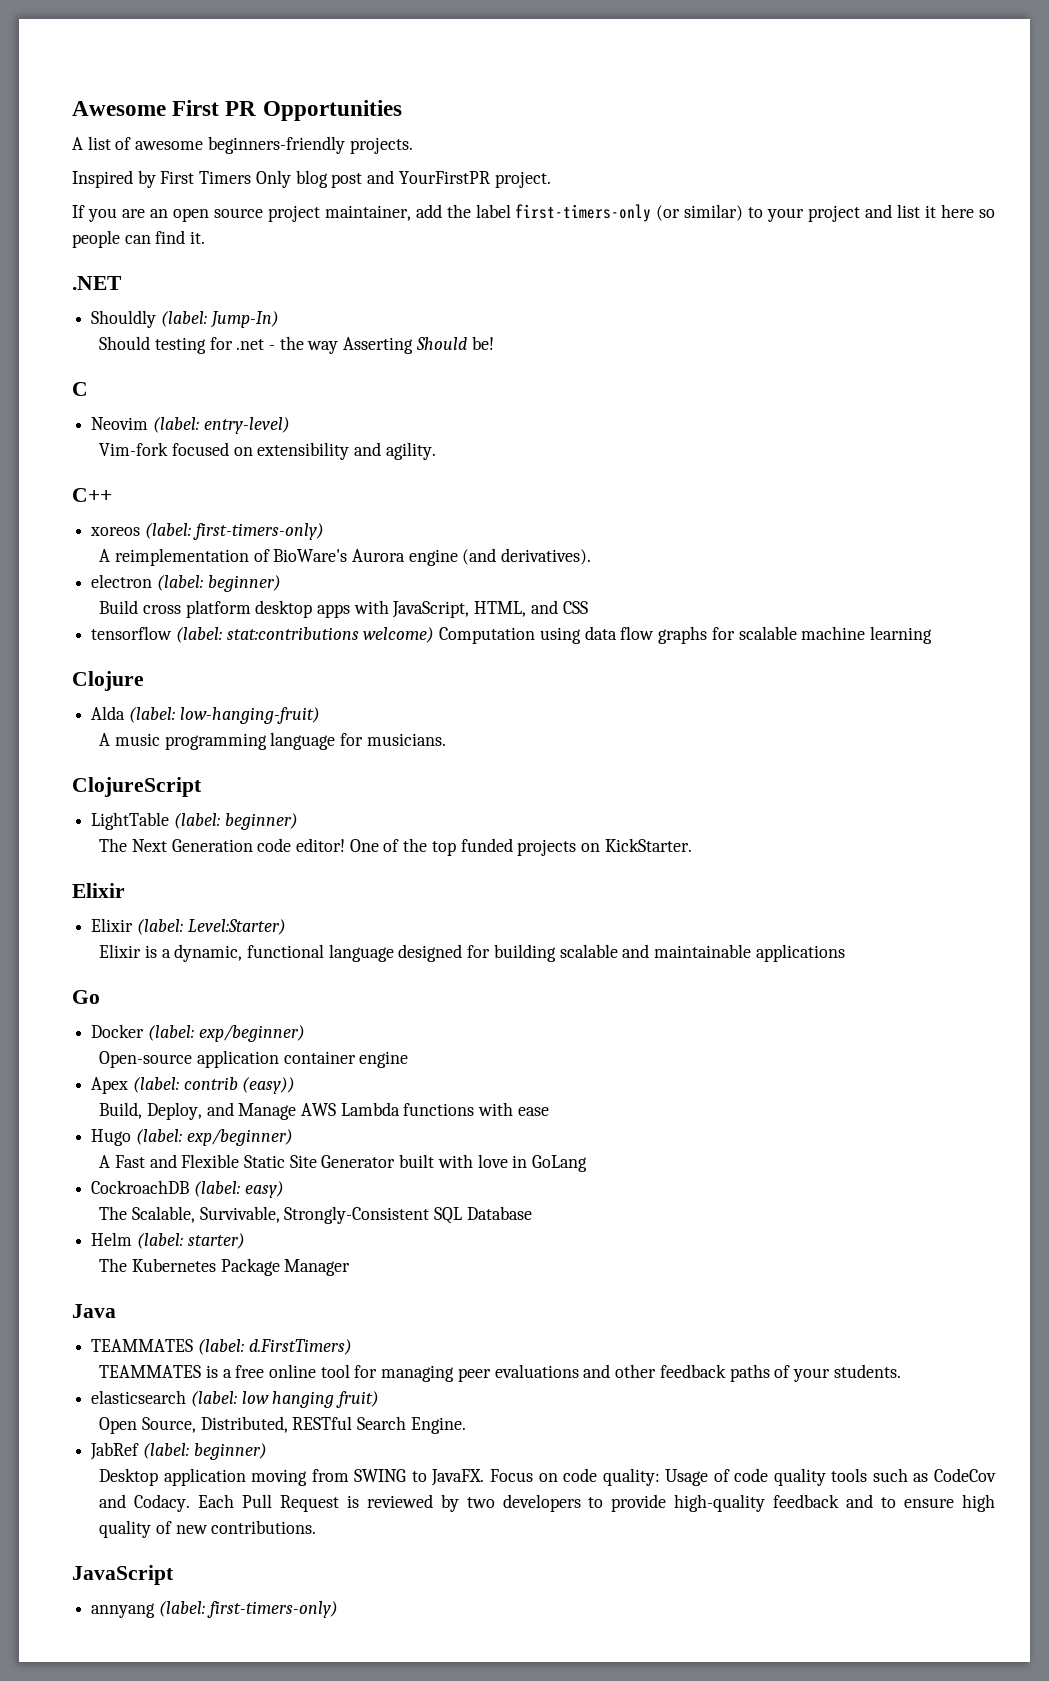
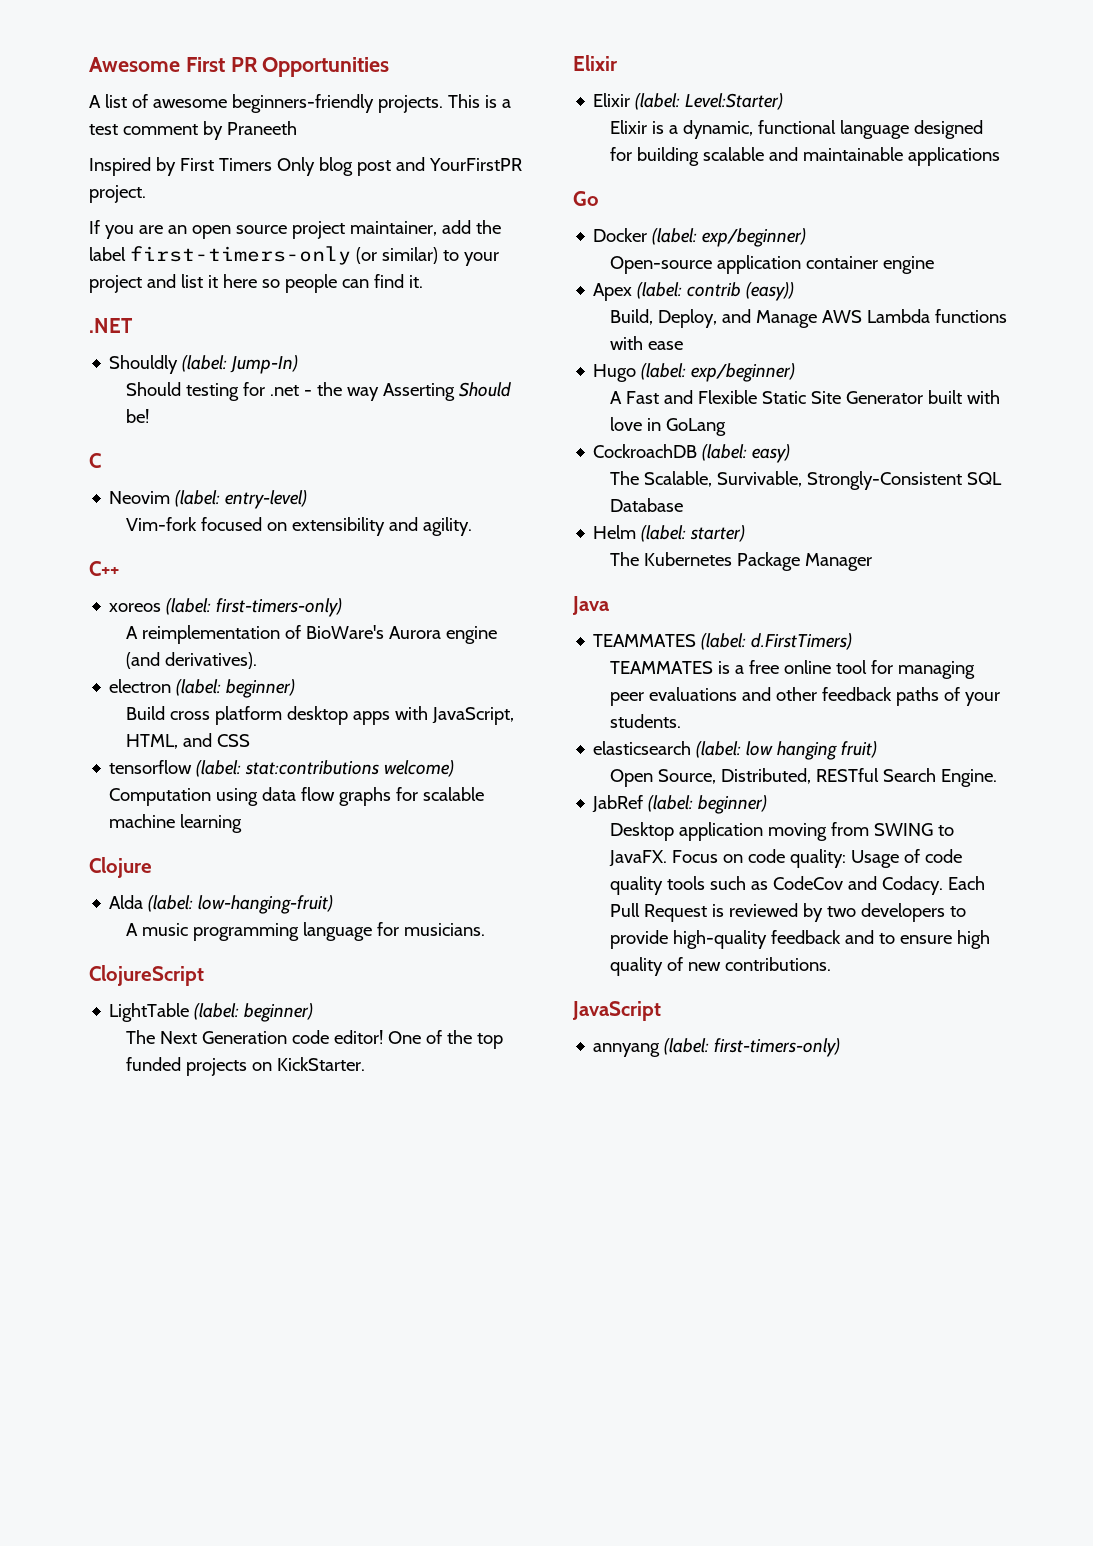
(413, 145) none -> [447,94,511,108] [89,121,297,140] This is a test comment by Praneeth

